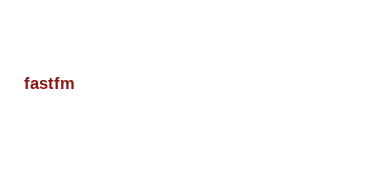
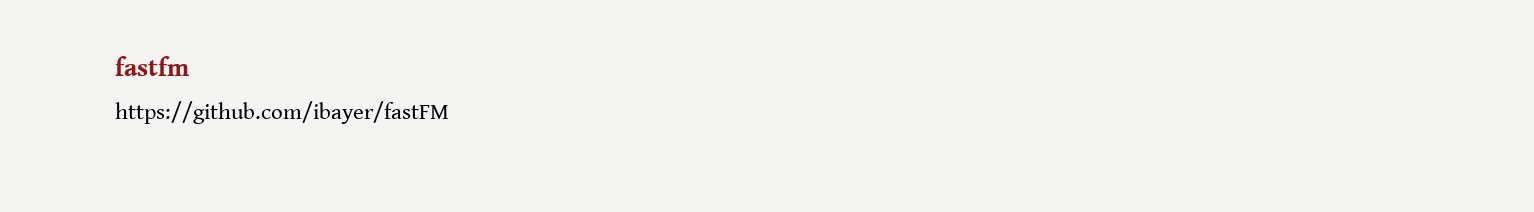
(75, 83) none -> [115,101,449,124] // https://github.com/ibayer/fastFM

